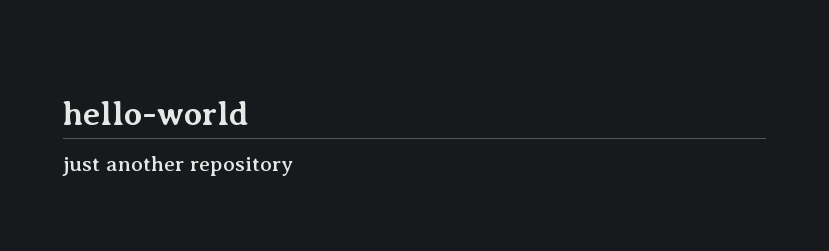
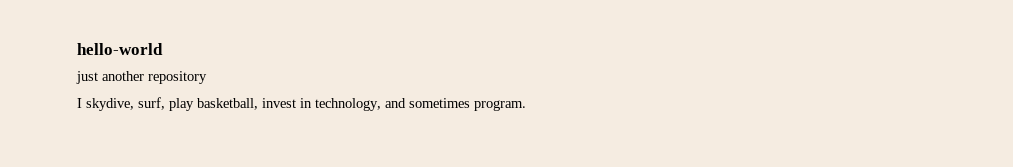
(293, 166) none -> [77,97,526,111] // I skydive, surf, play basketball, invest in technology, and sometimes program.

